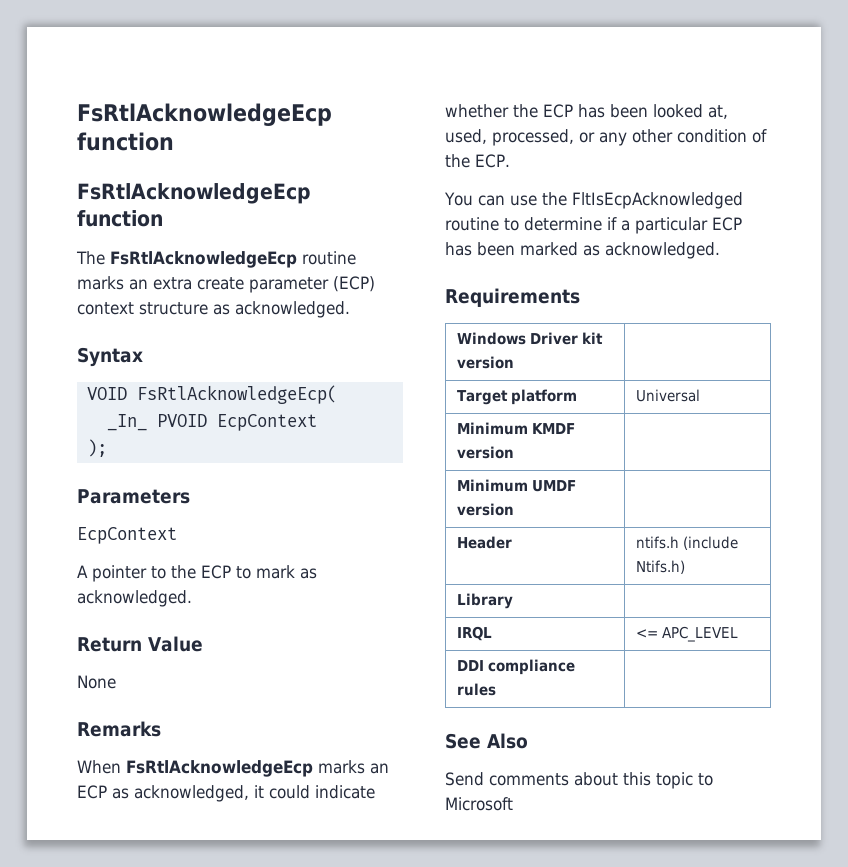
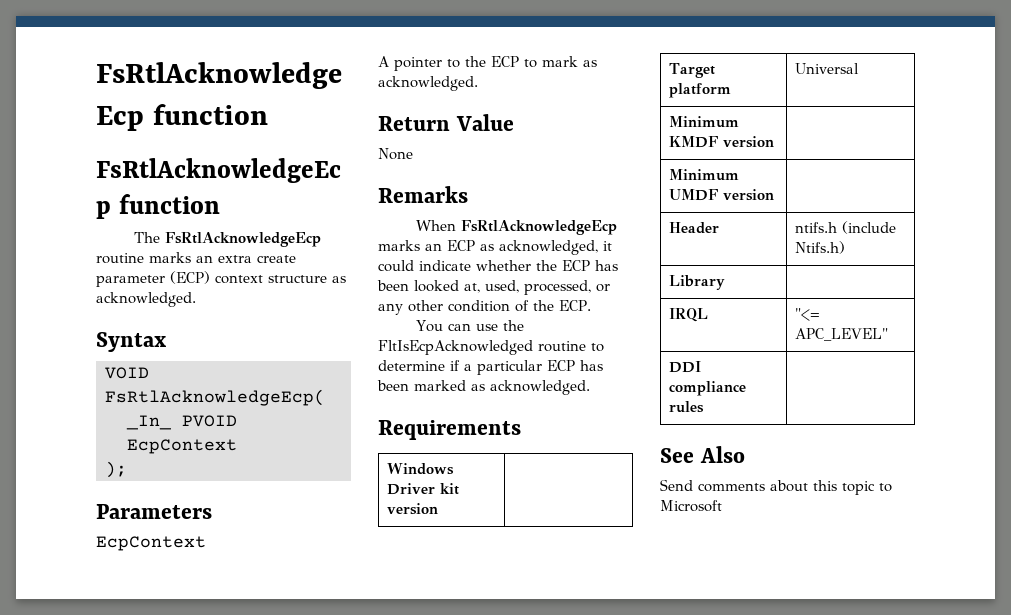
[635,626,738,642] <= APC_LEVEL -> [795,308,821,321] [795,328,889,341] "<= APC_LEVEL"

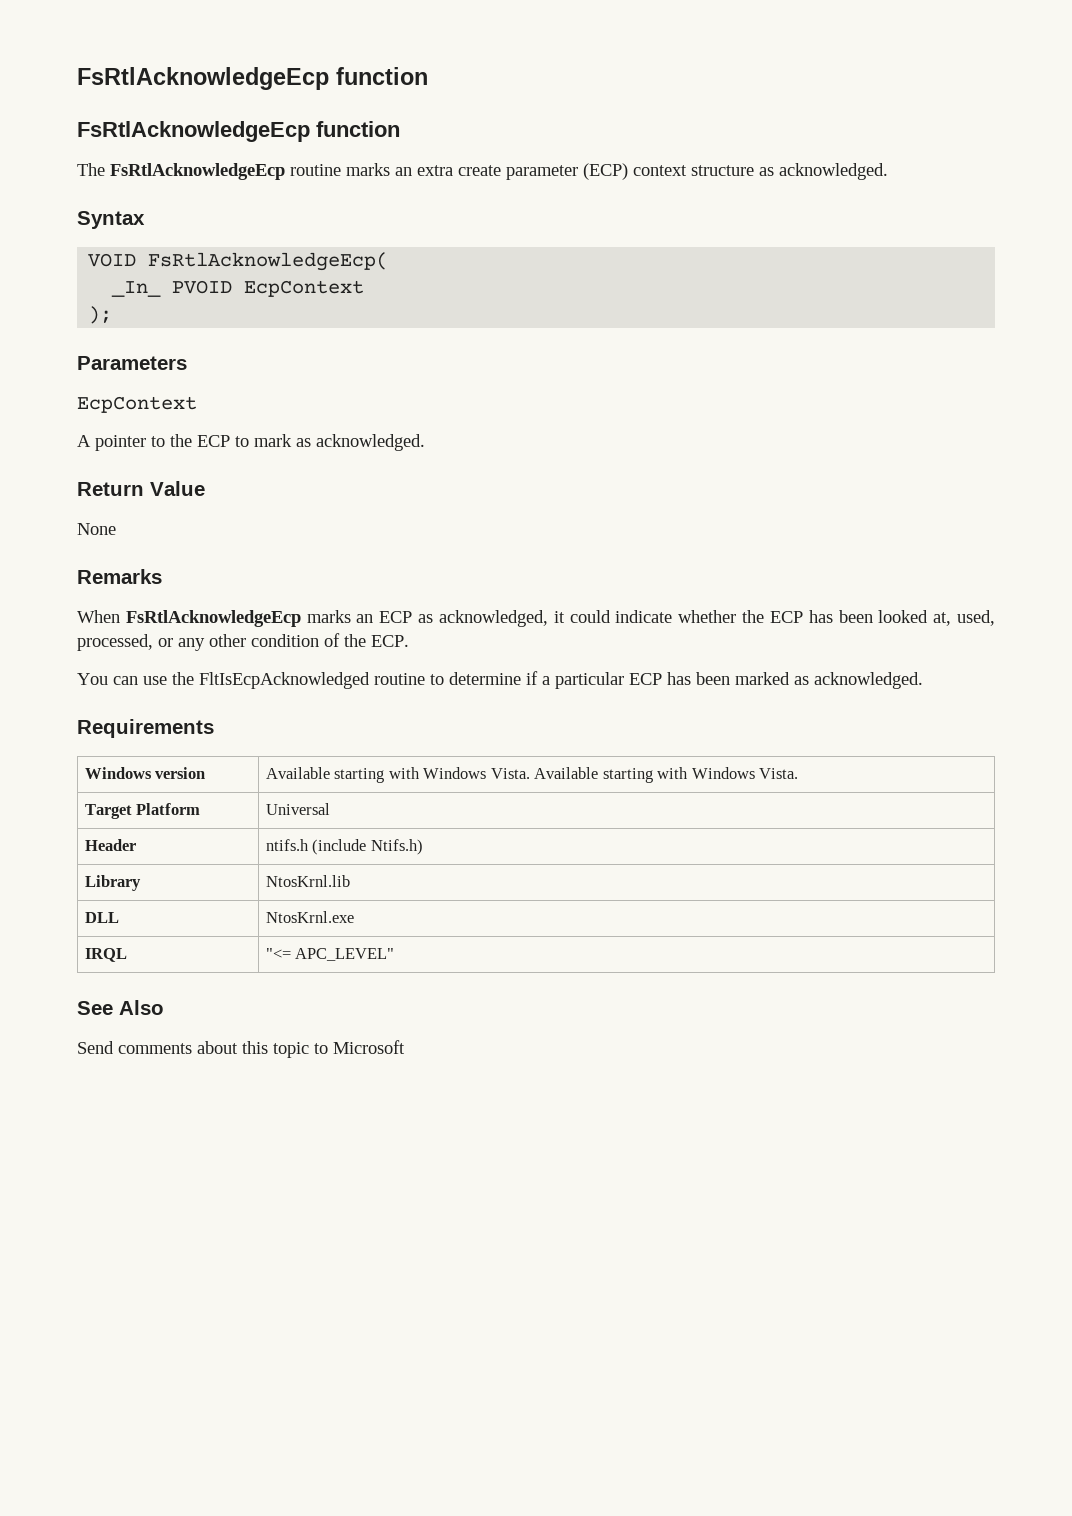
[387,483,460,495] [387,503,439,515] Driver kit version | -> [155,767,206,779] [265,767,799,783] version | Available starting with Windows Vista. Available starting with Windows Vista.
[669,83,732,98] platform -> [136,803,201,815] Platform
[669,116,740,128] [669,136,775,148] [669,169,740,181] [669,189,775,201] // Minimum KMDF version | // Minimum UMDF version | -> (330, 809) none
(726, 282) none -> [265,875,350,887] [84,912,119,923] [265,911,354,923] NtosKrnl.lib // DLL | NtosKrnl.exe
[669,361,702,373] [669,381,747,396] [669,401,705,413] // DDI compliance rules | -> (395, 954) none

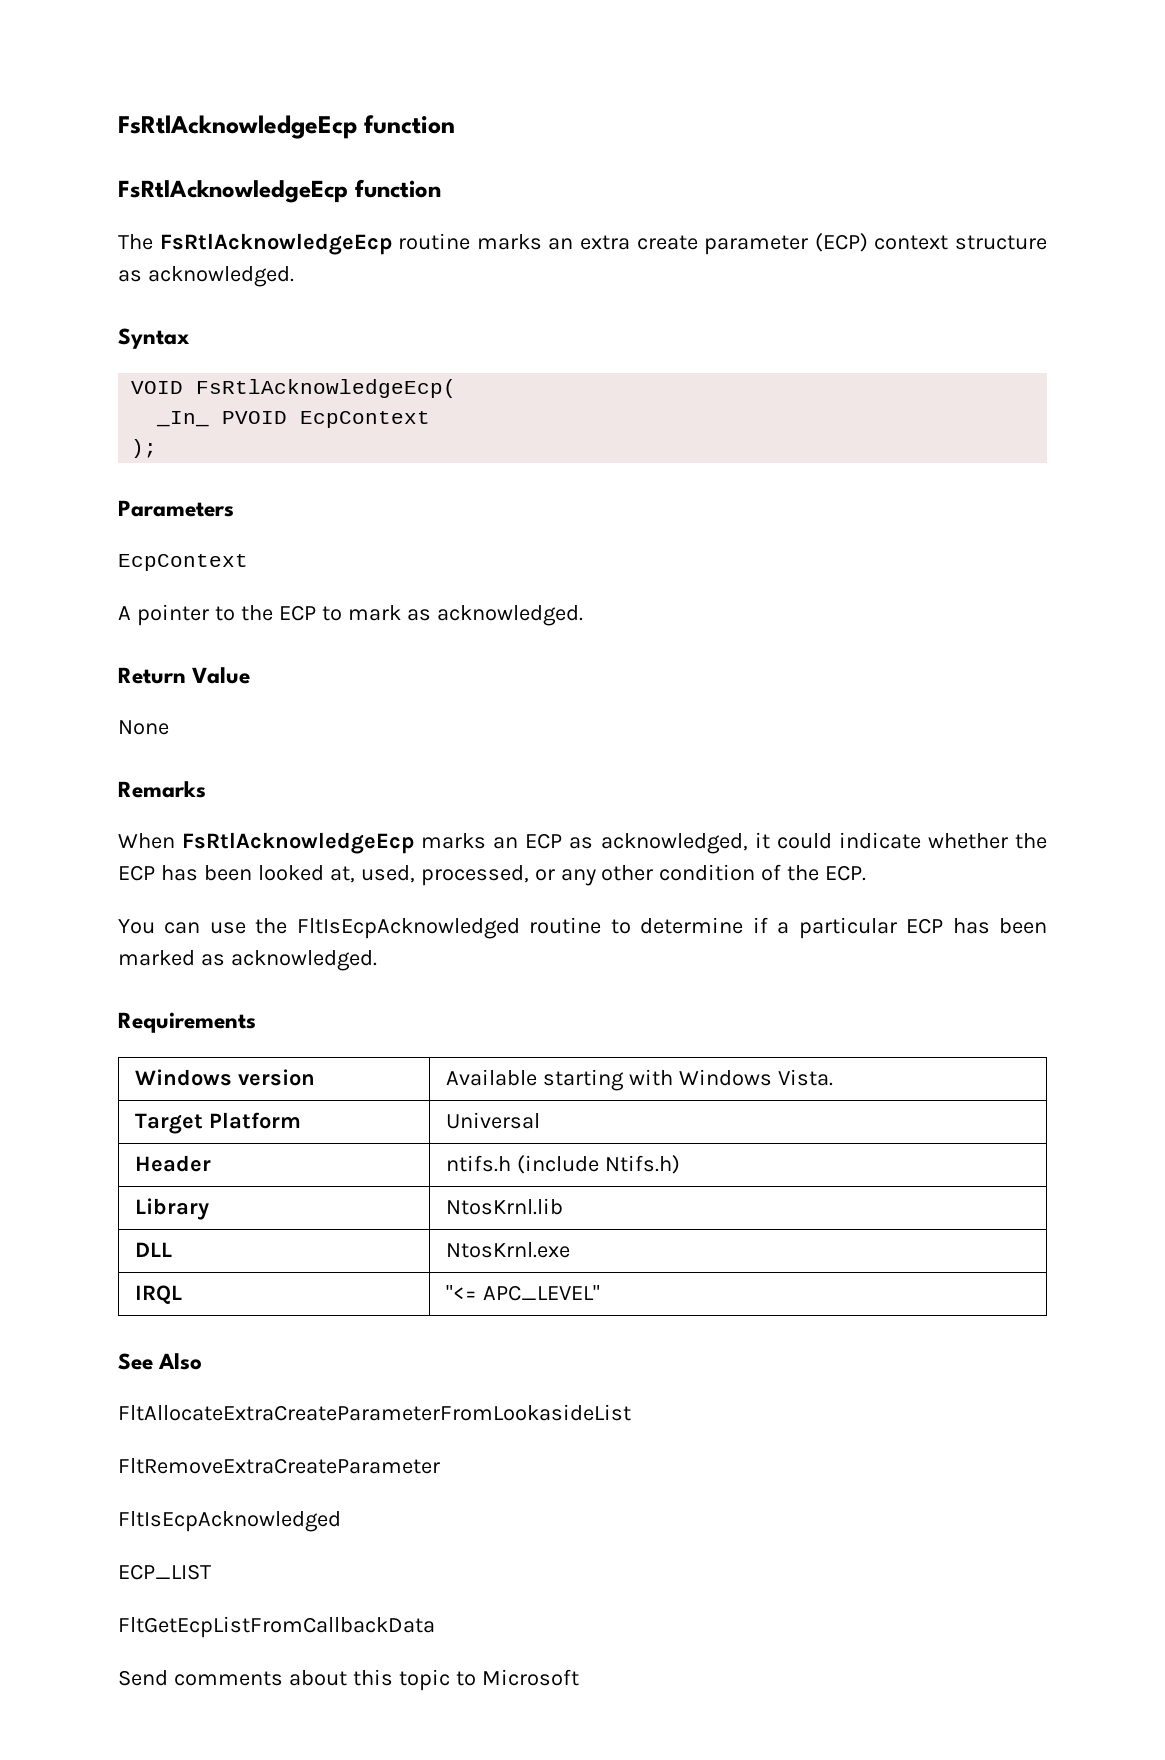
[534,767,799,783] Available starting with Windows Vista. -> (833, 1077) none
(164, 1007) none -> [118,1404,631,1421] [118,1458,440,1474] [118,1511,341,1532] [118,1564,211,1580] [118,1616,435,1638] // FltAllocateExtraCreateParameterFromLookasideList // FltRemoveExtraCreateParameter // FltIsEcpAcknowledged // ECP_LIST // FltGetEcpListFromCallbackData

